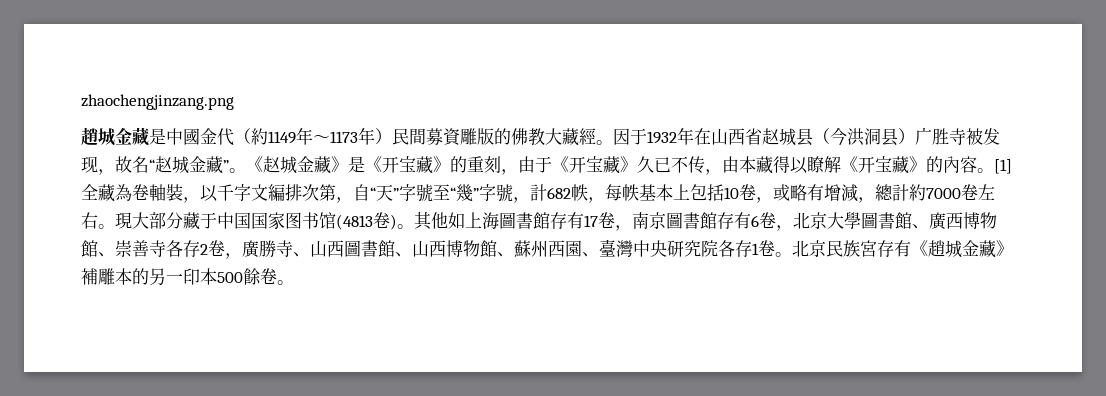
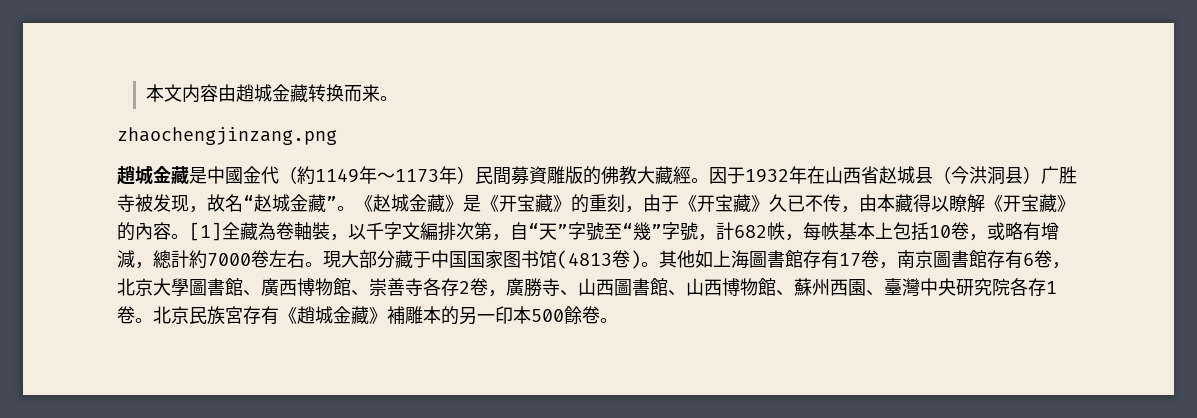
(81, 102) none -> [145,84,398,103] 本文内容由趙城金藏转换而来。 //

